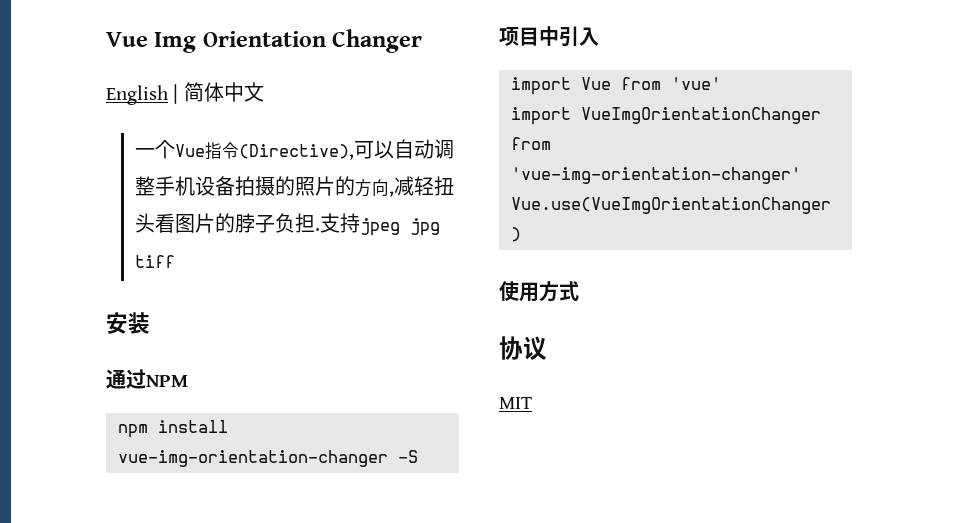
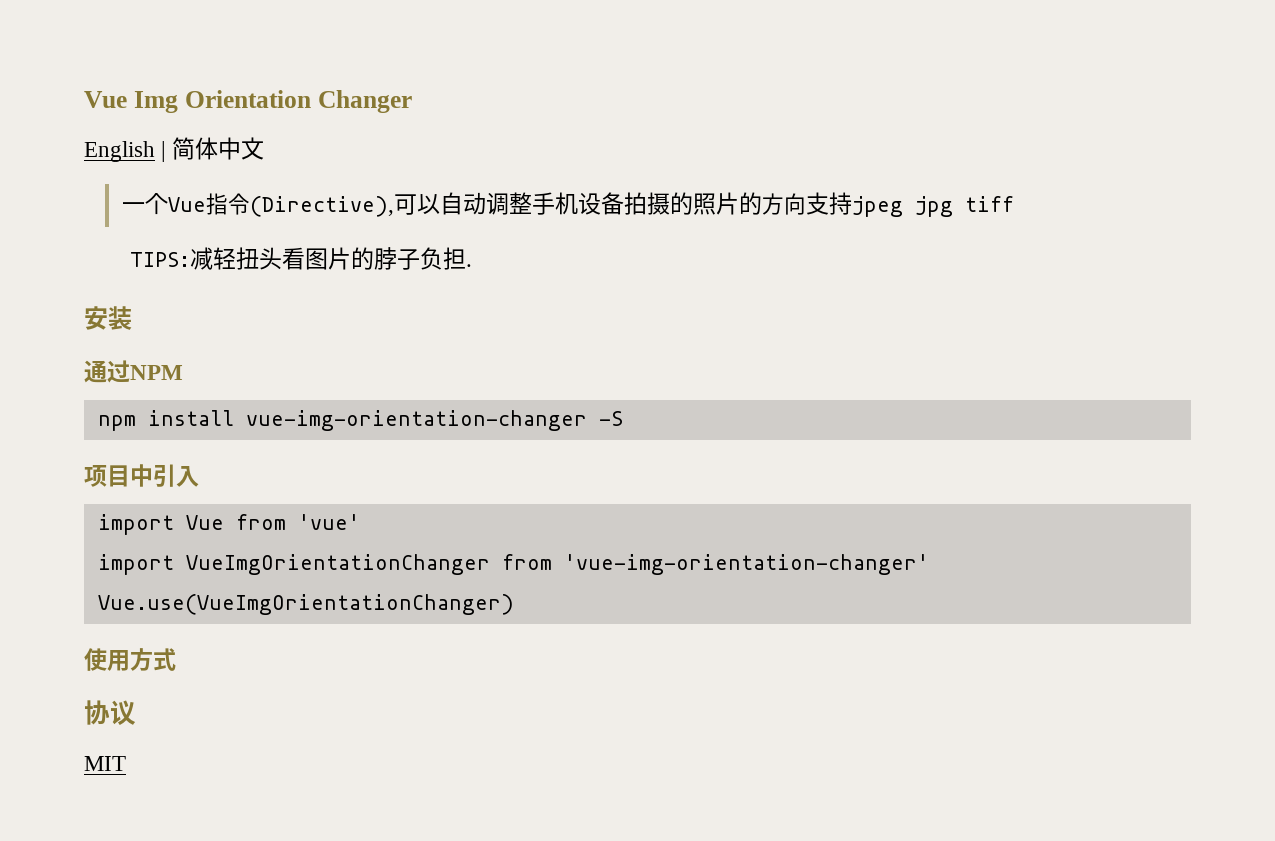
[388,191,394,197] , -> [805,192,1014,217] [129,252,190,267] 支持jpeg jpg tiff // TIPS:
[319,213,440,236] [134,255,175,268] 支持jpeg jpg tiff -> (472, 265) none

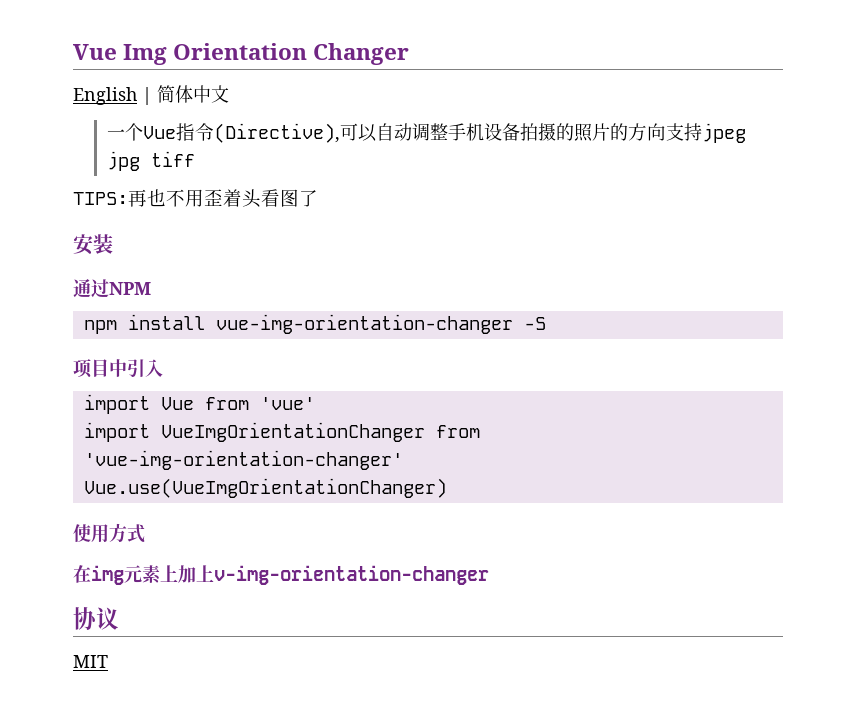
[189,247,472,270] 减轻扭头看图片的脖子负担. -> [128,189,318,208] 再也不用歪着头看图了
(176, 659) none -> [73,565,489,585] // 在img元素上加上v-img-orientation-changer

